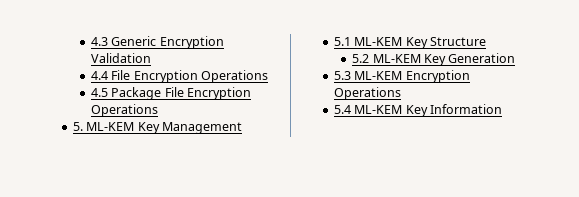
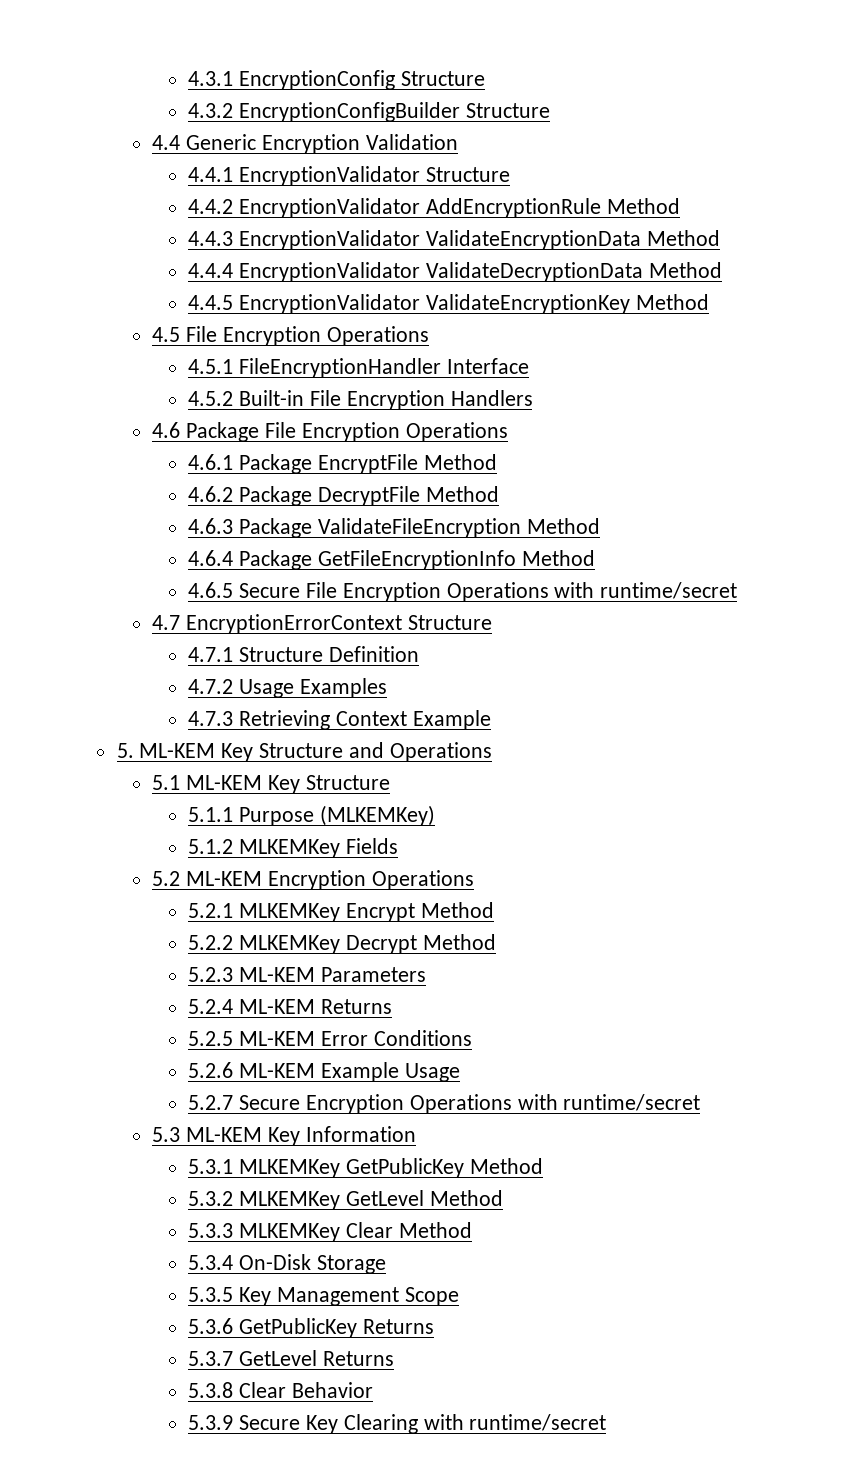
[91,36,224,49] [91,53,152,63] [91,70,269,83] [91,87,252,100] [91,104,159,117] 4.3 Generic Encryption Validation // 4.4 File Encryption Operations // 4.5 Package File Encryption Operations -> [188,70,485,90] [188,102,550,122] [152,134,458,154] [188,166,510,186] [188,198,680,218] [188,230,720,250] [188,262,722,282] [188,294,709,314] [152,326,429,346] [188,358,529,378] [188,390,533,410] [152,422,508,442] [188,454,497,474] [188,486,499,506] [188,518,600,538] [188,550,595,570] [188,582,738,602] [152,614,493,634] [188,646,419,662] [188,678,387,698] [188,710,491,730] 4.3.1 EncryptionConfig Structure // 4.3.2 EncryptionConfigBuilder Structure // 4.4 Generic Encryption Validation // 4.4.1 EncryptionValidator Structure // 4.4.2 EncryptionValidator AddEncryptionRule Method // 4.4.3 EncryptionValidator ValidateEncryptionData Method // 4.4.4 EncryptionValidator ValidateDecryptionData Method // 4.4.5 EncryptionValidator ValidateEncryptionKey Method // 4.5 File Encryption Operations // 4.5.1 FileEncryptionHandler Interface // 4.5.2 Built-in File Encryption Handlers // 4.6 Package File Encryption Operations // 4.6.1 Package EncryptFile Method // 4.6.2 Package DecryptFile Method // 4.6.3 Package ValidateFileEncryption Method // 4.6.4 Package GetFileEncryptionInfo Method // 4.6.5 Secure File Encryption Operations with runtime/secret // 4.7 EncryptionErrorContext Structure // 4.7.1 Structure Definition // 4.7.2 Usage Examples // 4.7.3 Retrieving Context Example
[161,122,242,134] Management -> [259,742,492,762] Structure and Operations
[352,53,516,66] [334,70,470,83] [334,87,402,100] [334,104,503,117] 5.2 ML-KEM Key Generation // 5.3 ML-KEM Encryption Operations // 5.4 ML-KEM Key Information -> [188,805,435,826] [188,838,398,858] [152,870,474,890] [188,902,494,922] [188,934,496,954] [188,967,426,982] [188,999,392,1014] [188,1030,472,1046] [188,1062,460,1082] [188,1094,701,1114] [152,1126,416,1146] [188,1158,543,1178] [188,1190,503,1210] [188,1222,472,1242] [188,1254,386,1274] [188,1287,459,1306] [188,1318,434,1338] [188,1350,394,1366] [188,1382,373,1398] [188,1414,607,1434] 5.1.1 Purpose (MLKEMKey) // 5.1.2 MLKEMKey Fields // 5.2 ML-KEM Encryption Operations // 5.2.1 MLKEMKey Encrypt Method // 5.2.2 MLKEMKey Decrypt Method // 5.2.3 ML-KEM Parameters // 5.2.4 ML-KEM Returns // 5.2.5 ML-KEM Error Conditions // 5.2.6 ML-KEM Example Usage // 5.2.7 Secure Encryption Operations with runtime/secret // 5.3 ML-KEM Key Information // 5.3.1 MLKEMKey GetPublicKey Method // 5.3.2 MLKEMKey GetLevel Method // 5.3.3 MLKEMKey Clear Method // 5.3.4 On-Disk Storage // 5.3.5 Key Management Scope // 5.3.6 GetPublicKey Returns // 5.3.7 GetLevel Returns // 5.3.8 Clear Behavior // 5.3.9 Secure Key Clearing with runtime/secret

